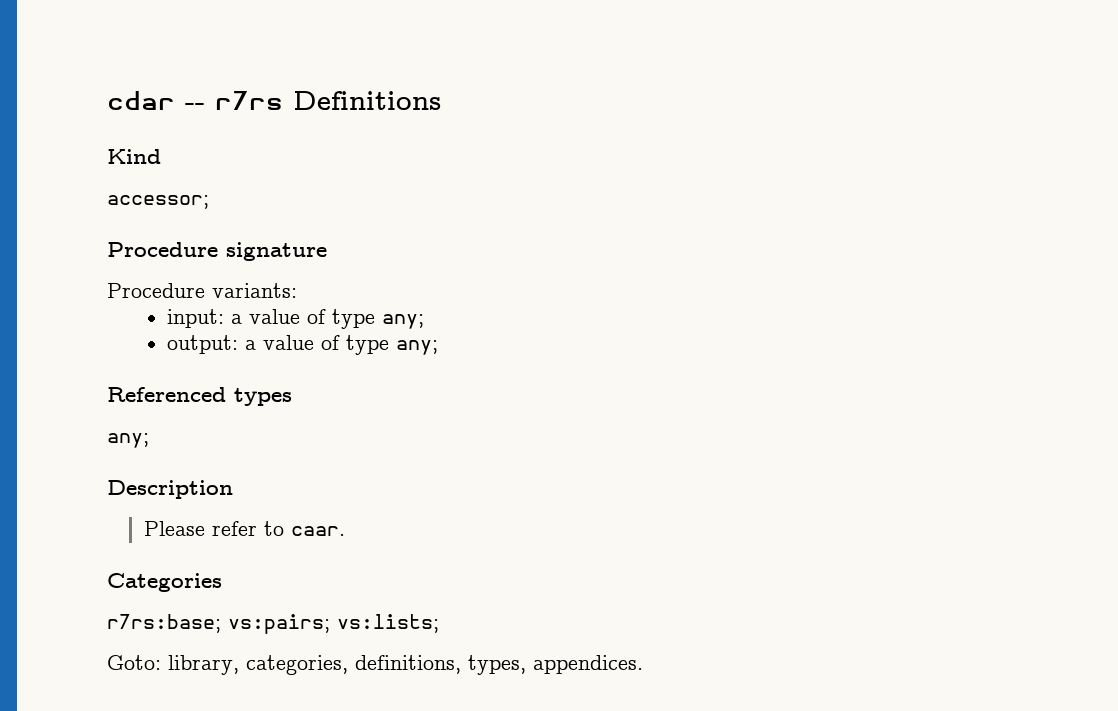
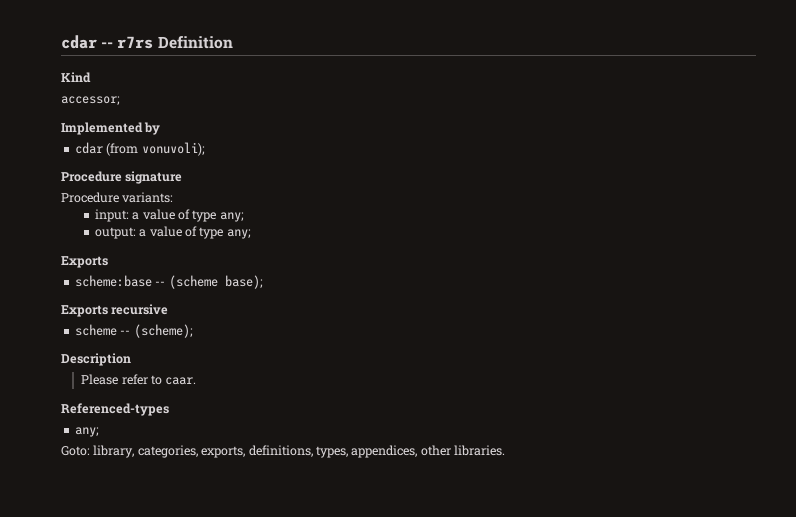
[293,91,441,110] Definitions -> [157,36,233,49] Definition
(209, 202) none -> [61,122,161,135] [74,142,205,156] // Implemented by // cdar (from vonuvoli);
[107,387,292,406] [107,433,149,448] Referenced types // any; -> [61,256,108,268] [74,275,263,289] [61,304,169,317] [74,324,193,338] Exports // scheme:base -- (scheme base); // Exports recursive // scheme -- (scheme);
[107,573,222,592] [107,614,439,634] Categories // r7rs:base; vs:pairs; vs:lists; -> [61,403,169,416] [74,427,99,437] Referenced-types // any;
(348, 665) none -> [201,446,246,458] exports,
[533,655,643,674] appendices. -> [351,445,505,458] appendices, other libraries.

